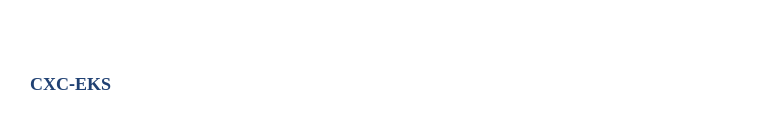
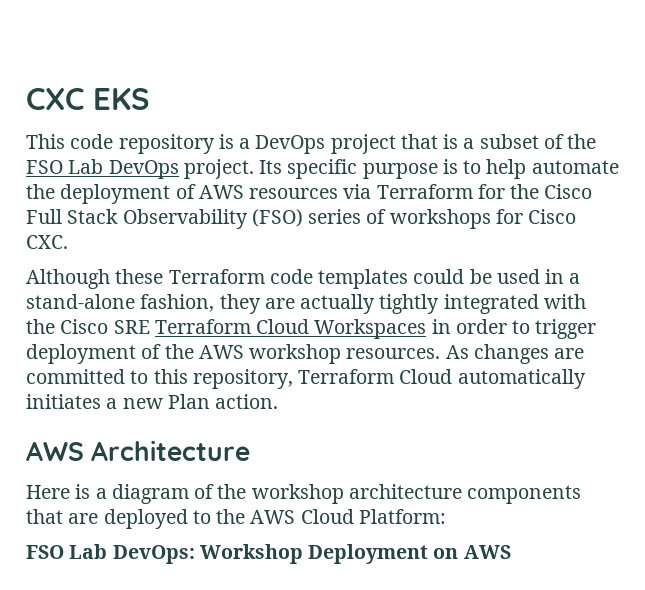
[30,78,111,90] CXC-EKS -> [26,88,150,110] [26,134,597,154] [26,159,619,179] [26,184,593,204] [26,209,577,229] [26,235,68,249] [26,269,581,289] [26,294,586,314] [26,319,597,339] [26,344,585,364] [26,369,586,389] [26,394,279,409] [26,440,251,461] [26,484,582,504] [26,509,446,529] [26,544,511,564] CXC EKS // This code repository is a DevOps project that is a subset of the FSO Lab DevOps project. Its specific purpose is to help automate the deployment of AWS resources via Terraform for the Cisco Full Stack Observability (FSO) series of workshops for Cisco CXC. // Although these Terraform code templates could be used in a stand-alone fashion, they are actually tightly integrated with the Cisco SRE Terraform Cloud Workspaces in order to trigger deployment of the AWS workshop resources. As changes are committed to this repository, Terraform Cloud automatically initiates a new Plan action. // AWS Architecture // Here is a diagram of the workshop architecture components that are deployed to the AWS Cloud Platform: // FSO Lab DevOps: Workshop Deployment on AWS

